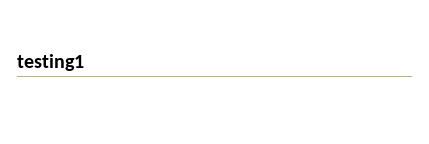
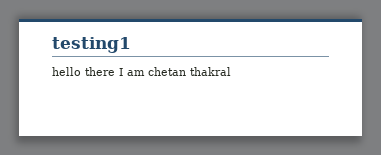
(84, 62) none -> [52,67,231,76] // hello there I am chetan thakral

